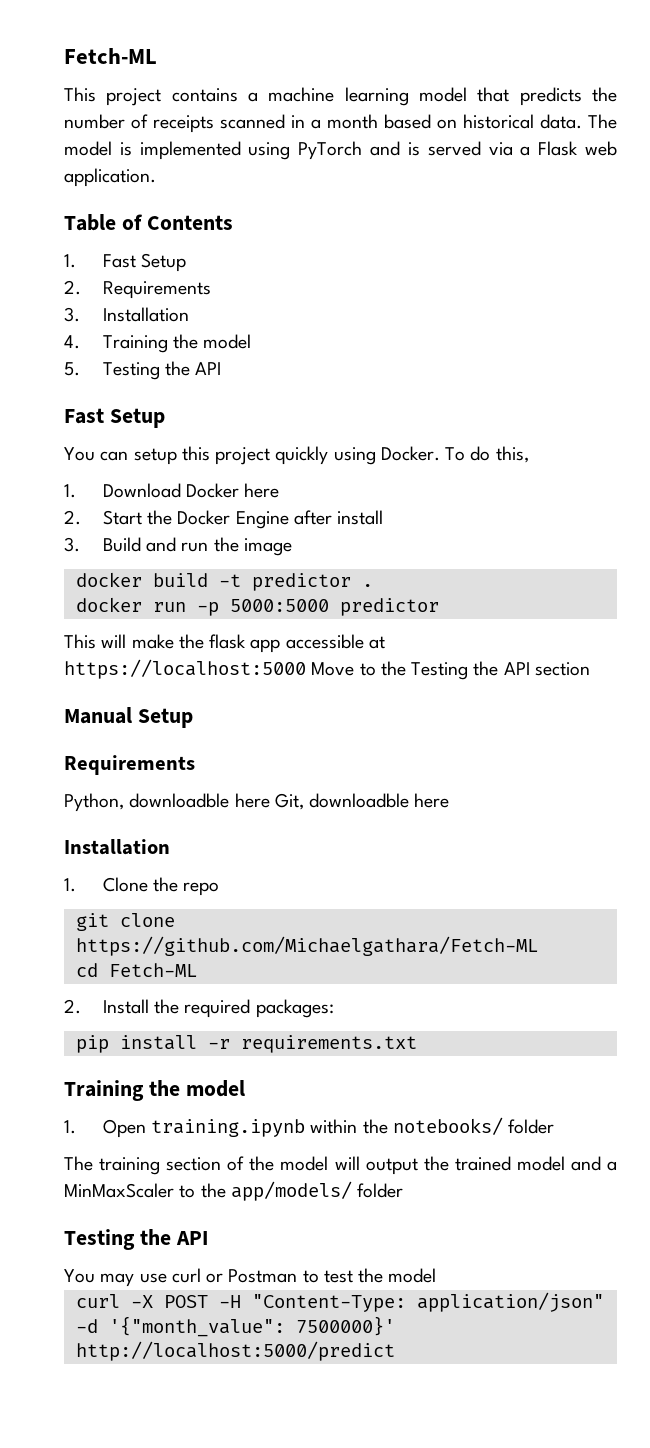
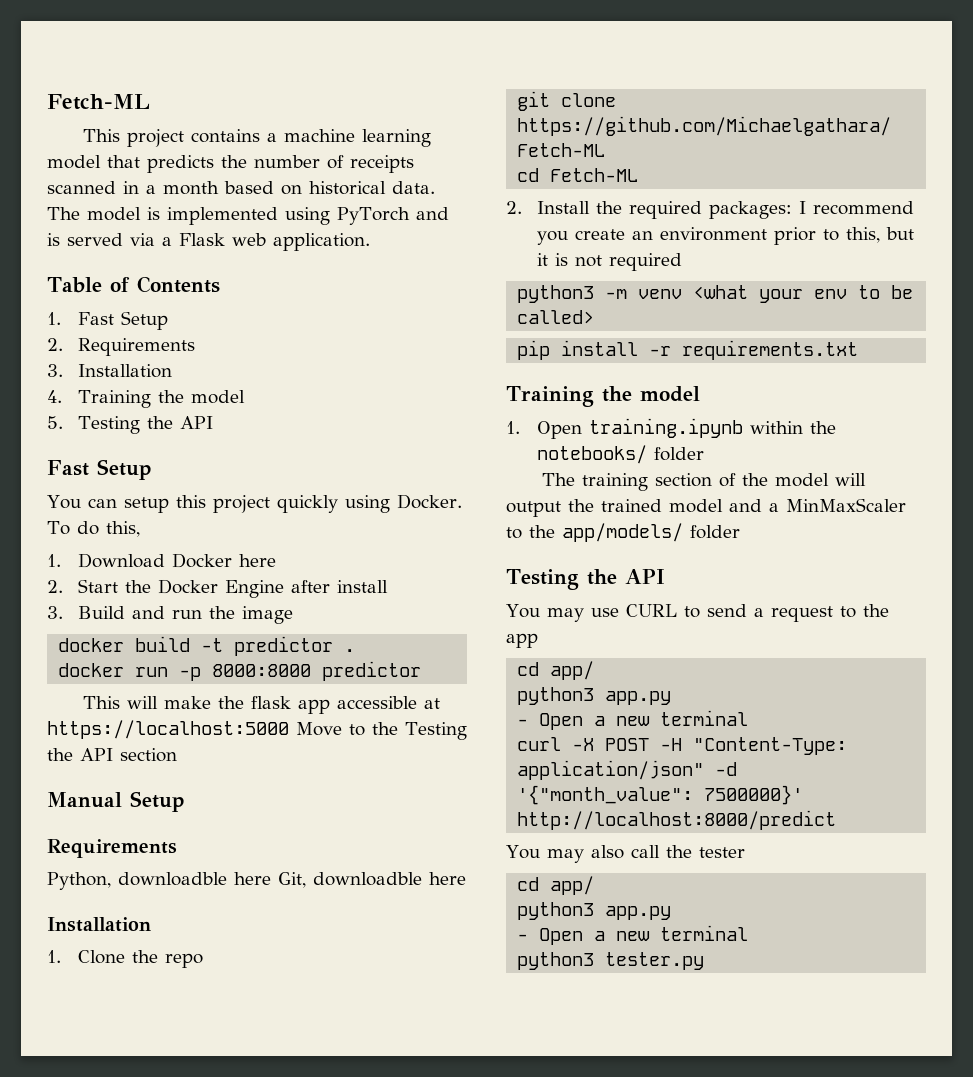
[229,599,329,612] 5000:5000 -> [212,664,312,677] 8000:8000
(334, 1008) none -> [799,201,915,215] [537,227,915,245] [537,253,683,271] [517,285,914,303] [517,310,595,324] I recommend you create an environment prior to this, but it is not required // python3 -m venv <what your env to be called>
[171,1268,437,1283] curl or Postman to test the model -> [625,604,889,622] [506,633,538,648] [517,661,595,680] [517,687,672,705] [517,710,749,730] CURL to send a request to the app // cd app/ // python3 app.py // - Open a new terminal
[75,1341,395,1361] http://localhost:5000/predict -> [517,810,837,830] [506,845,745,863] [517,876,595,895] [517,902,672,920] [517,925,749,945] [517,952,705,970] http://localhost:8000/predict // You may also call the tester // cd app/ // python3 app.py // - Open a new terminal // python3 tester.py

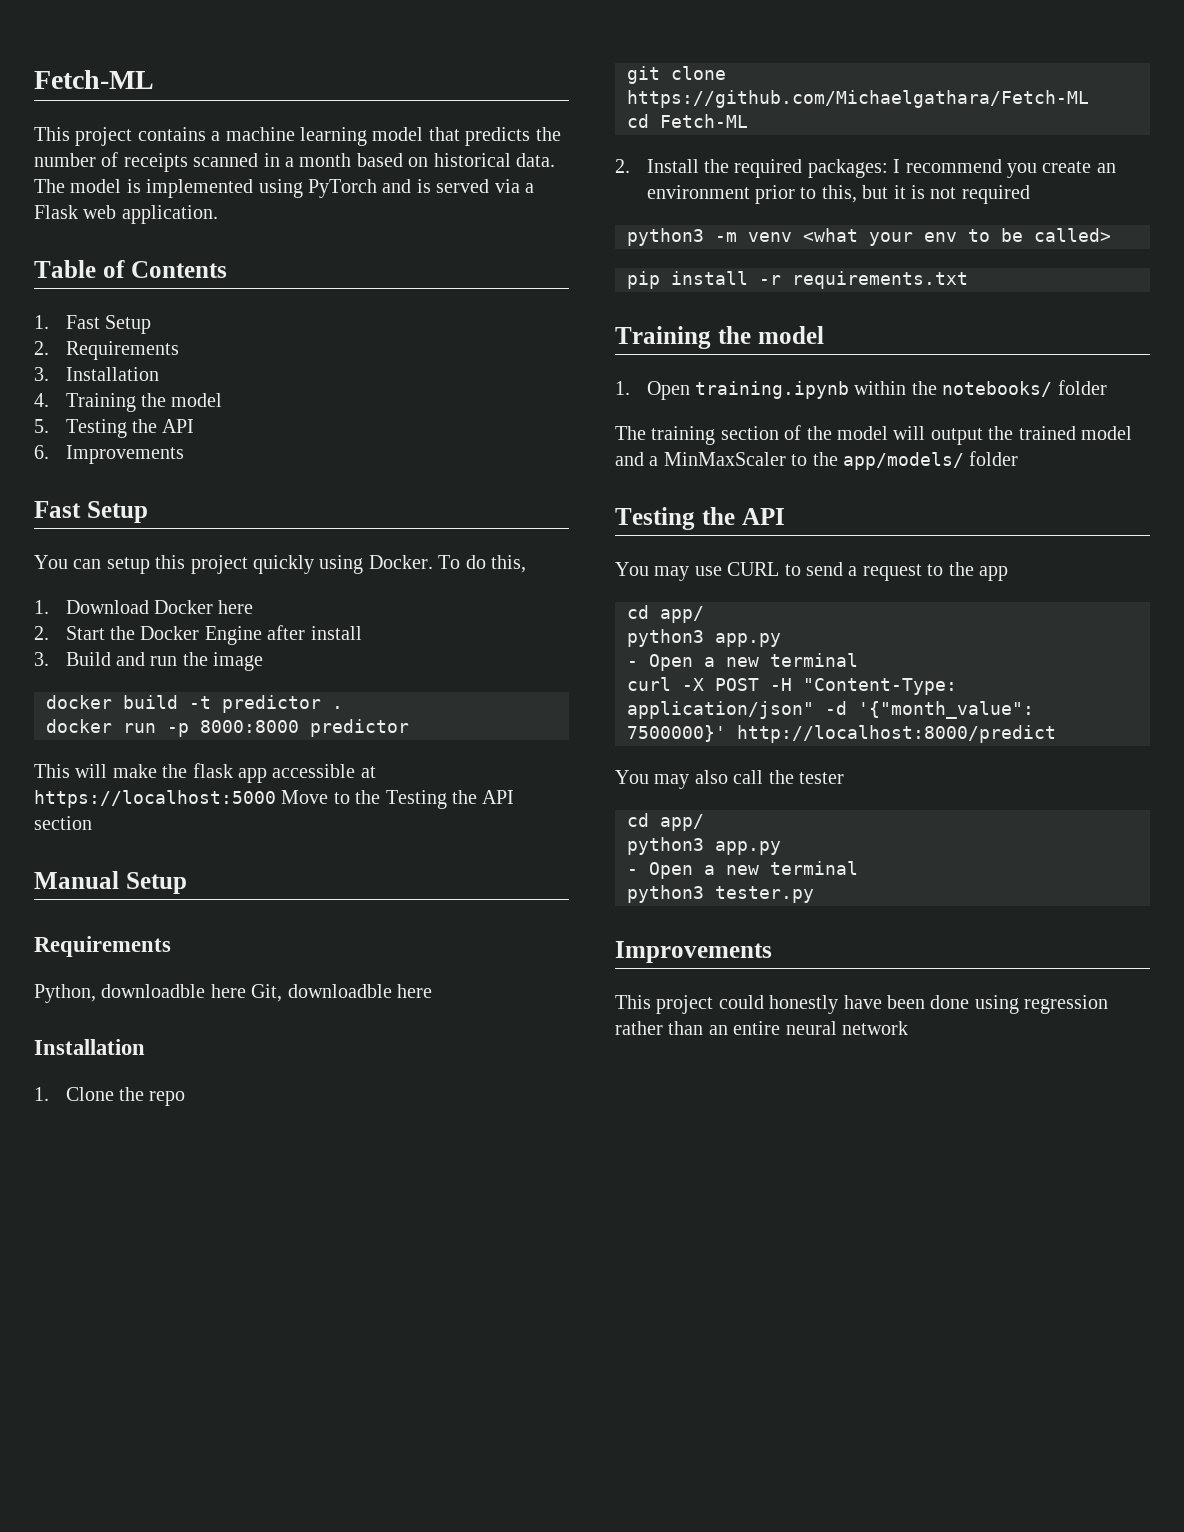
(214, 422) none -> [34,445,184,464] // 6. Improvements
(705, 961) none -> [615,941,772,963] [615,995,1109,1014] [615,1021,908,1035] // Improvements // This project could honestly have been done using regression rather than an entire neural network

